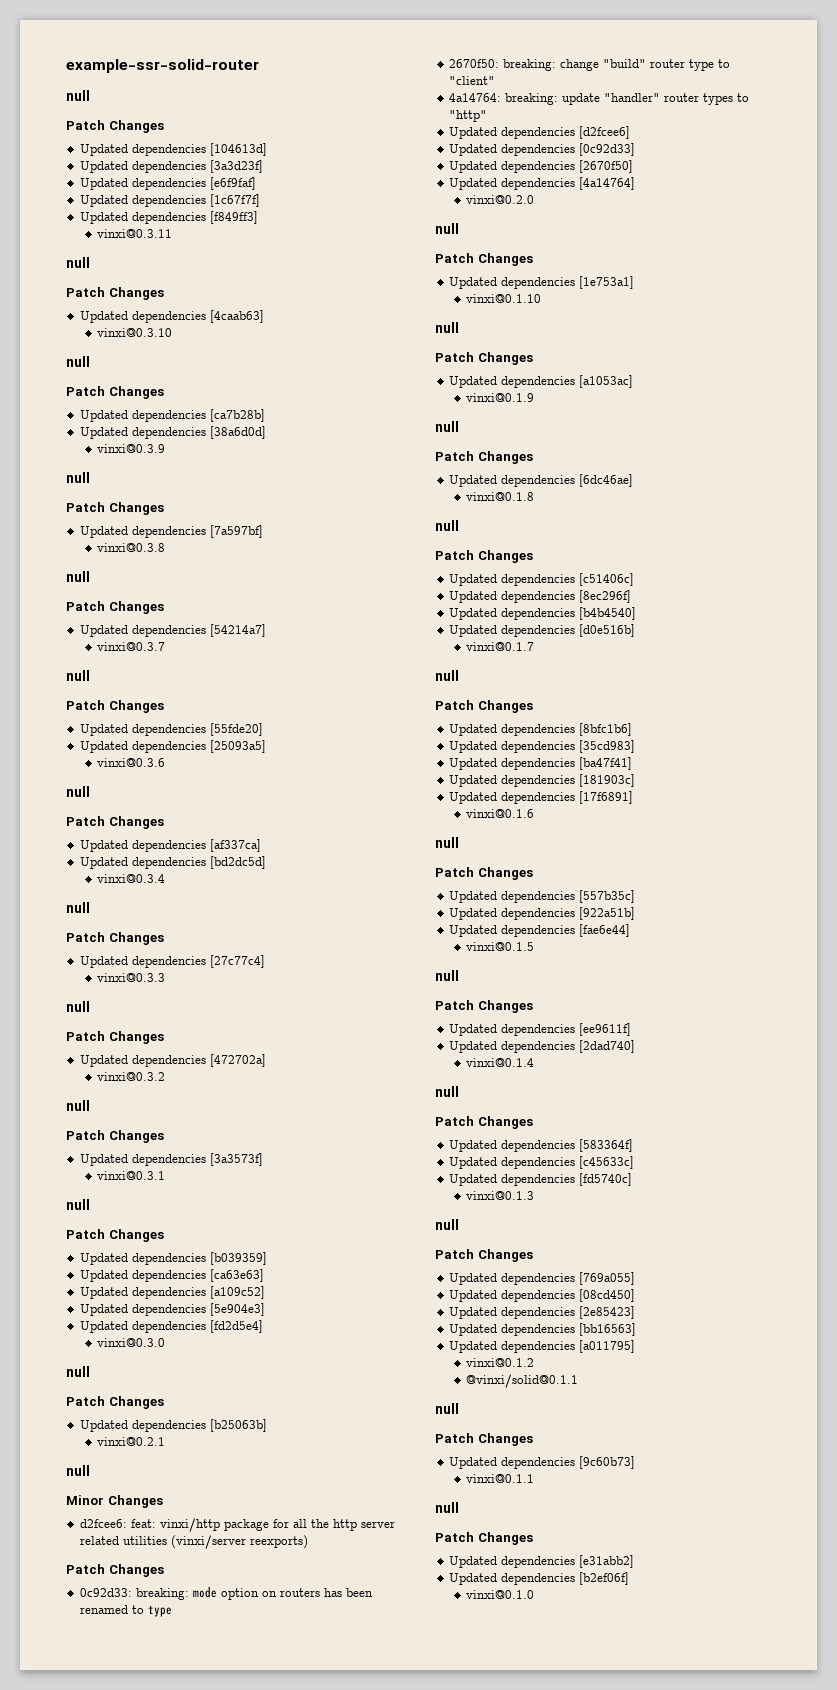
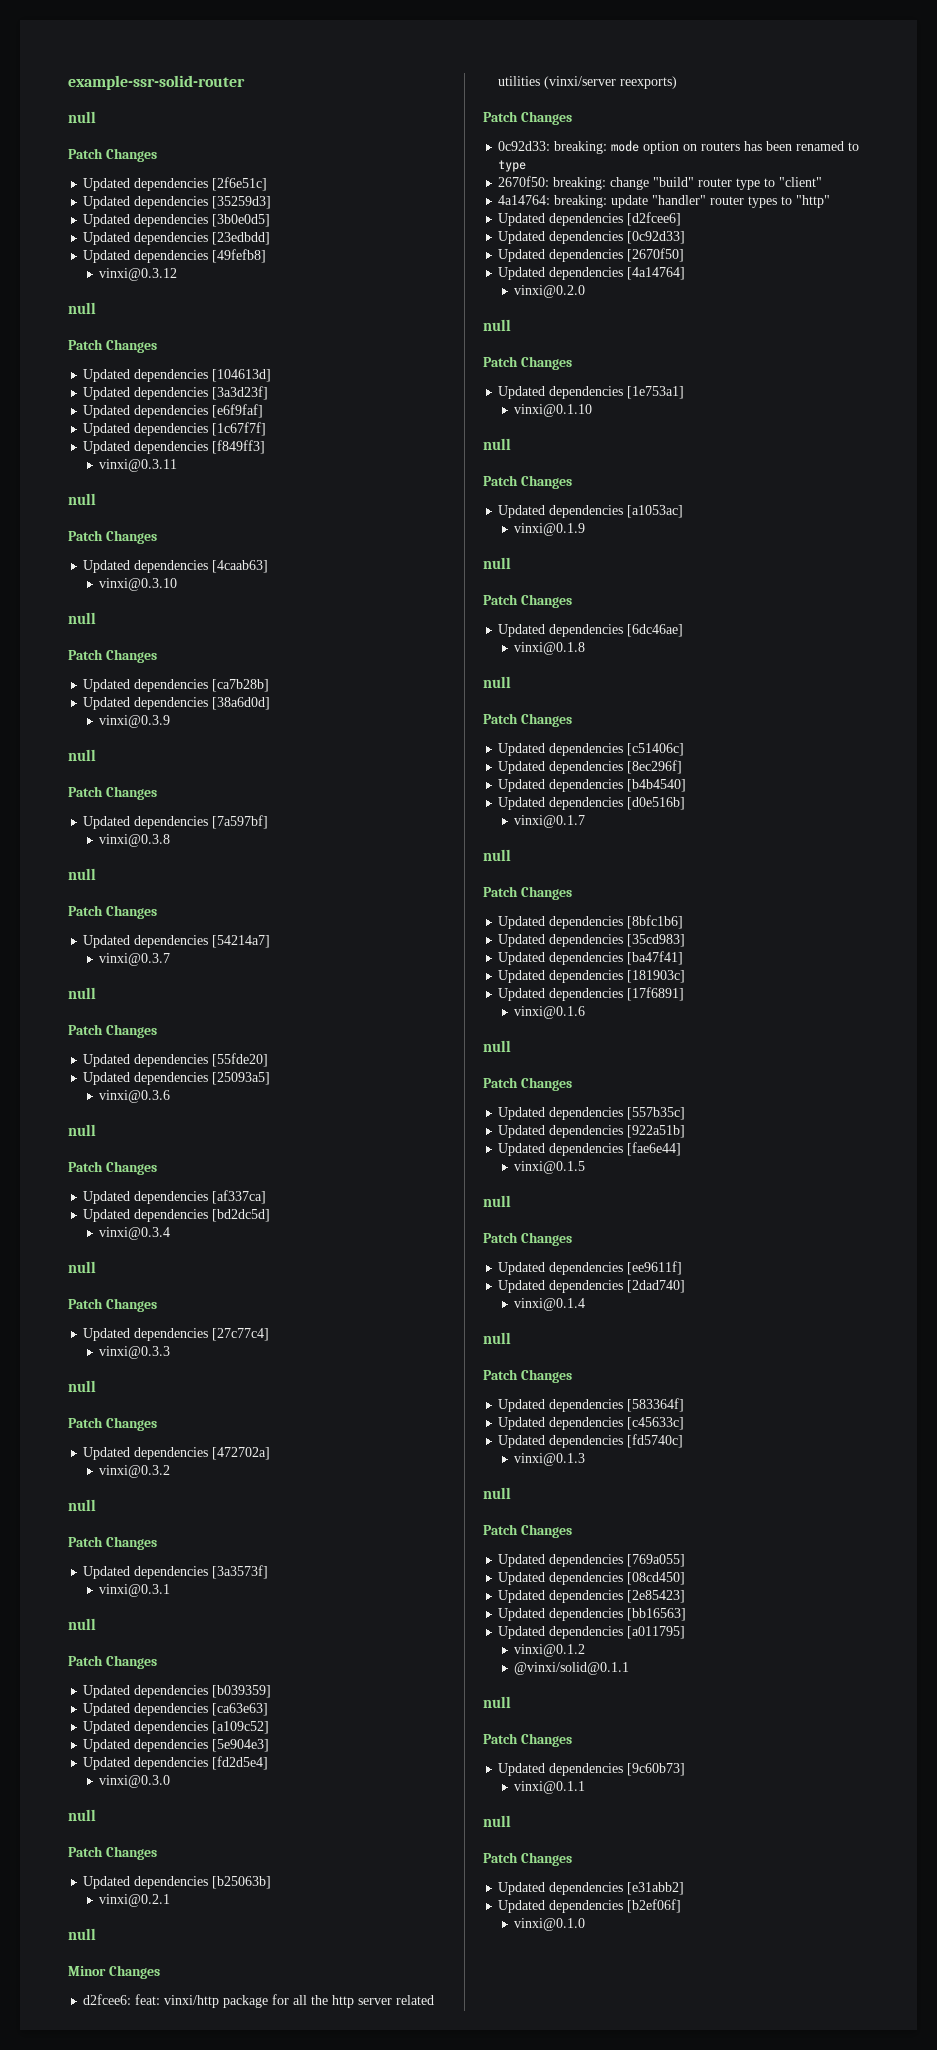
(164, 126) none -> [83,177,268,191] [83,196,272,209] [83,214,271,227] [83,232,271,245] [83,249,267,263] [99,268,178,281] [68,302,96,314] [68,339,157,353] // Updated dependencies [2f6e51c] // Updated dependencies [35259d3] // Updated dependencies [3b0e0d5] // Updated dependencies [23edbdd] // Updated dependencies [49fefb8] // vinxi@0.3.12 // null // Patch Changes

